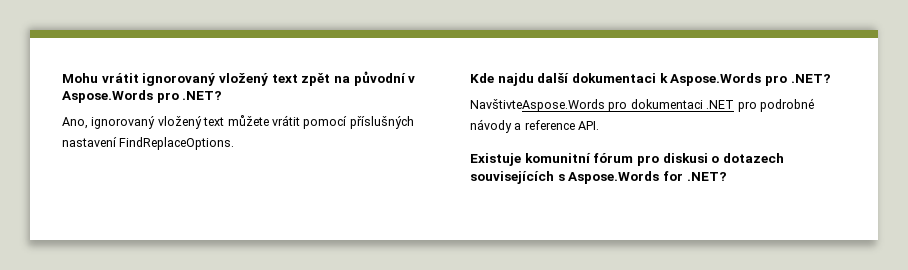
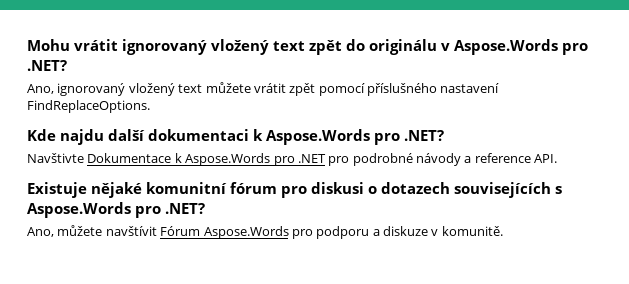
[333,71,406,86] na původní -> [346,39,437,55] do originálu
[303,116,414,129] pomocí příslušných -> [289,83,437,96] zpět pomocí příslušného
[470,99,703,112] NavštivteAspose.Words pro dokumentaci -> [27,153,295,166] Navštivte Dokumentace k Aspose.Words pro
(521, 159) none -> [91,182,142,198] nějaké
[662,171,727,181] for .NET? -> [134,203,205,218] [27,225,503,239] pro .NET? // Ano, můžete navštívit Fórum Aspose.Words pro podporu a diskuze v komunitě.

